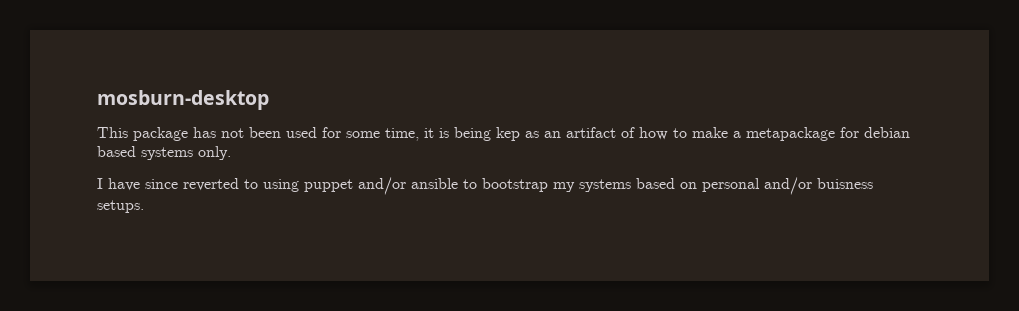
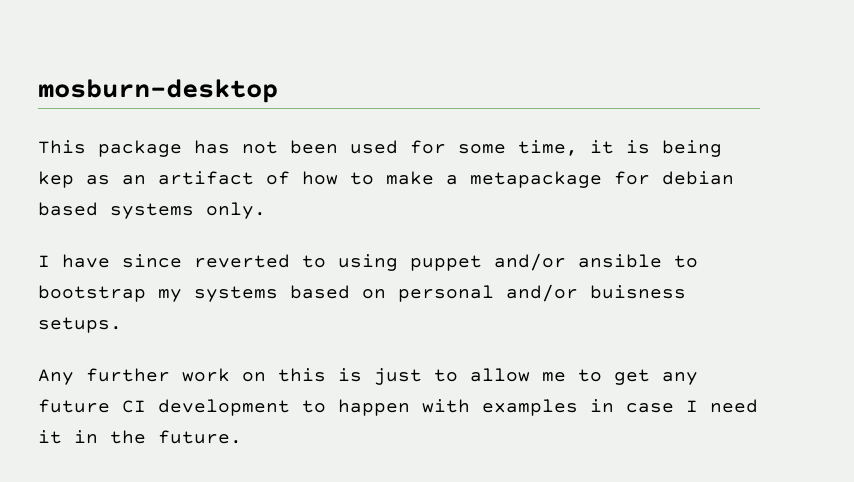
(144, 206) none -> [38,368,698,385] [38,399,758,416] [38,430,242,444] // Any further work on this is just to allow me to get any future CI development to happen with examples in case I need it in the future.

